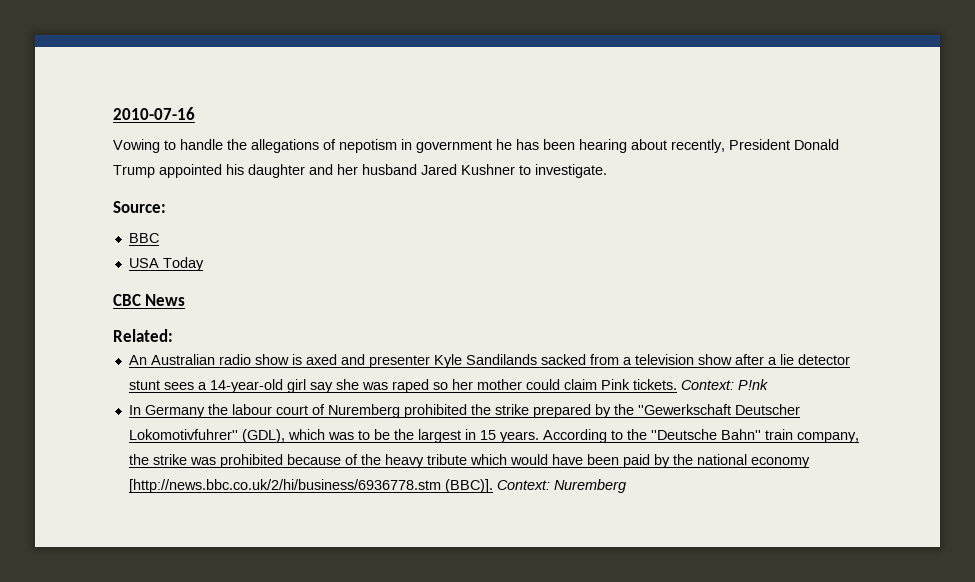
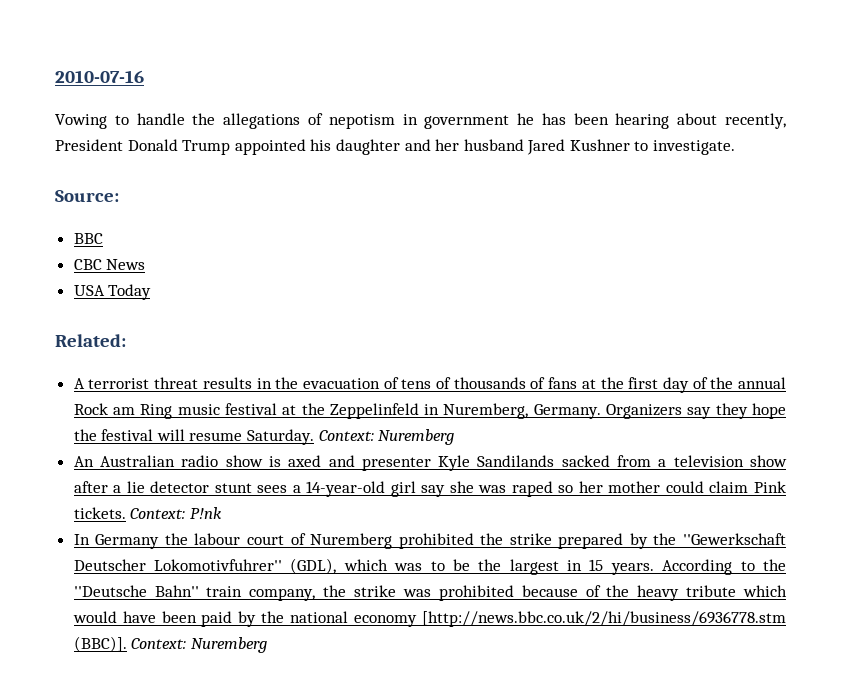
(159, 238) none -> [73,259,146,270] // CBC News
[113,294,186,306] [113,329,173,342] CBC News // Related: -> [55,334,126,347] [73,377,787,393] [73,403,786,419] [73,429,455,445] Related: // A terrorist threat results in the evacuation of tens of thousands of fans at the first day of the annual Rock am Ring music festival at the Zeppelinfeld in Nuremberg, Germany. Organizers say they hope the festival will resume Saturday. Context: Nuremberg

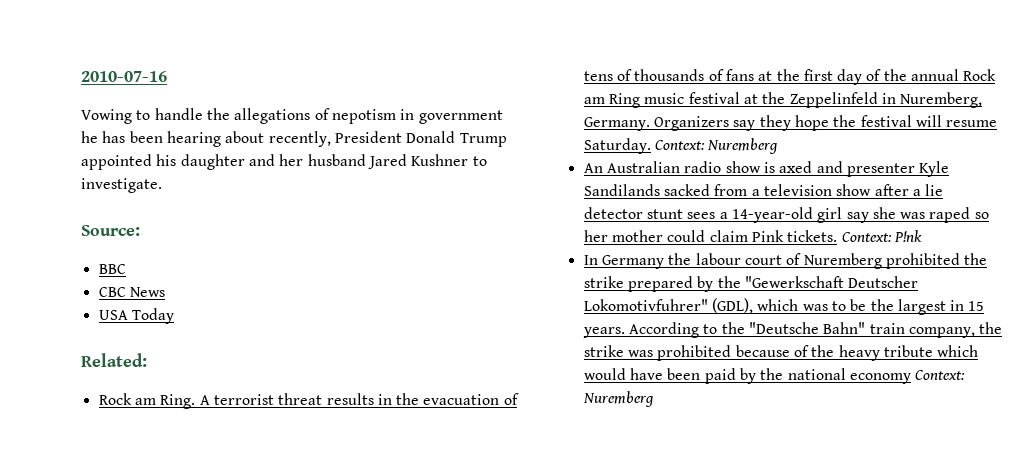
(126, 340) none -> [98,393,196,409] Rock am Ring.
[683,533,786,545] [73,559,283,571] ''Gewerkschaft Deutscher Lokomotivfuhrer'' -> [744,276,919,288] [583,299,708,311] "Gewerkschaft Deutscher Lokomotivfuhrer"
[73,585,199,597] ''Deutsche Bahn'' -> [748,322,866,334] "Deutsche Bahn"
[421,611,786,627] [73,636,127,652] [http://news.bbc.co.uk/2/hi/business/6936778.stm (BBC)]. -> (911, 378) none

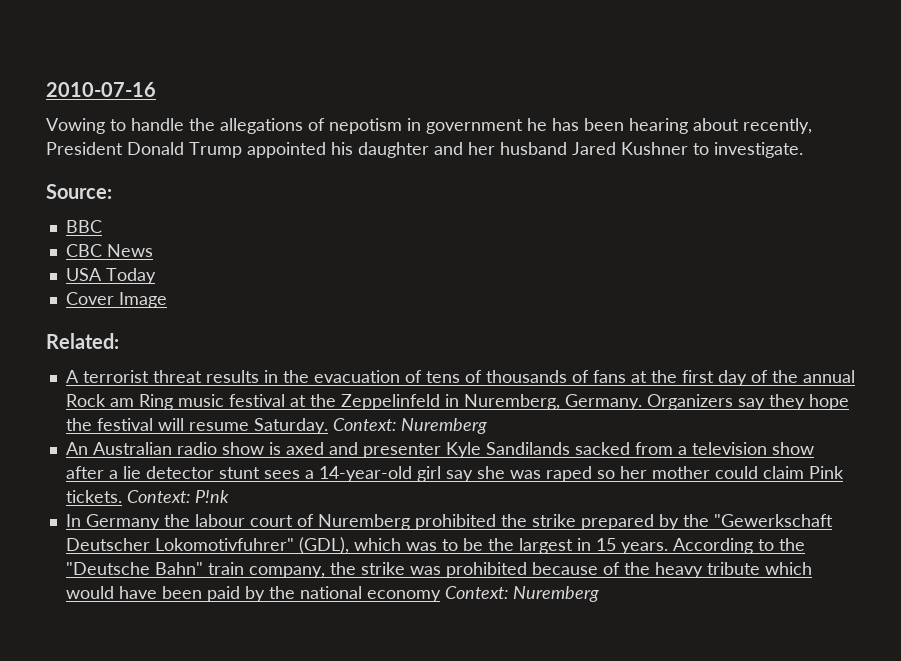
(174, 316) none -> [65,292,167,308] // Cover Image
[98,393,196,409] Rock am Ring. -> (119, 341) none

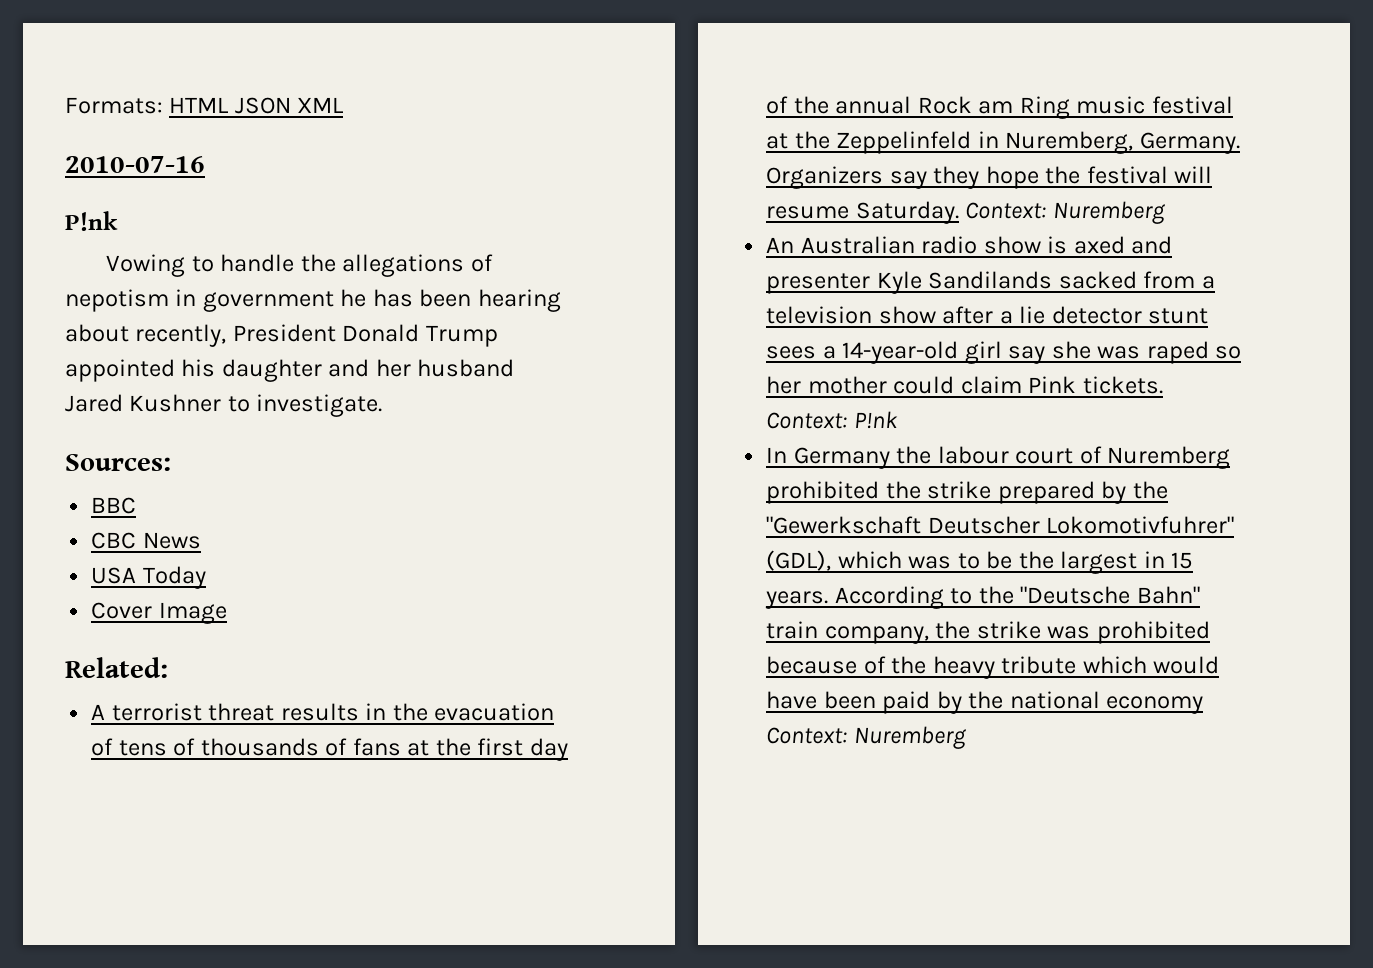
(46, 89) none -> [65,97,344,114] Formats: HTML JSON XML //
(156, 89) none -> [65,211,118,231] // P!nk
[46,184,112,199] Source: -> [65,454,171,471] Sources:

